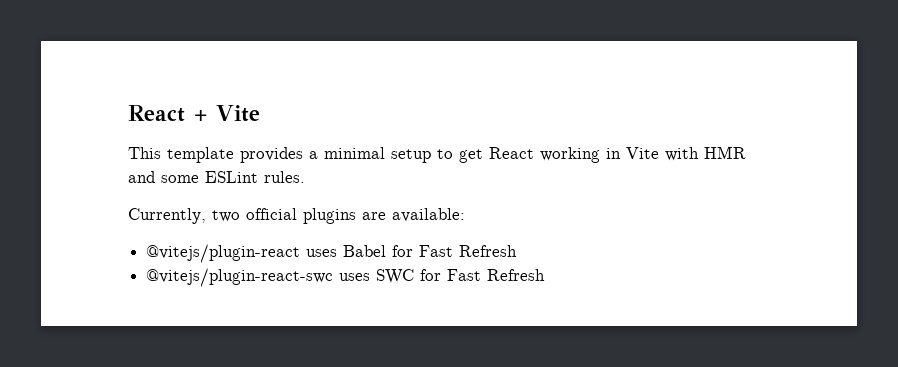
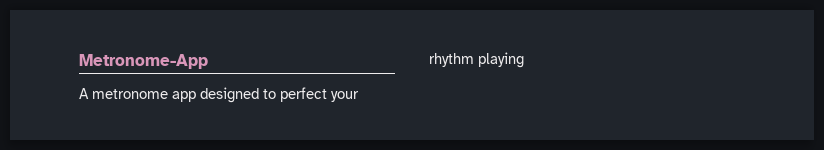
[128,105,260,122] [128,146,746,163] [128,171,305,183] [128,208,465,224] [146,244,518,263] [146,268,546,287] React + Vite // This template provides a minimal setup to get React working in Vite with HMR and some ESLint rules. // Currently, two official plugins are available: // @vitejs/plugin-react uses Babel for Fast Refresh // @vitejs/plugin-react-swc uses SWC for Fast Refresh -> [79,54,208,69] [79,87,359,103] [429,52,524,68] Metronome-App // A metronome app designed to perfect your rhythm playing

